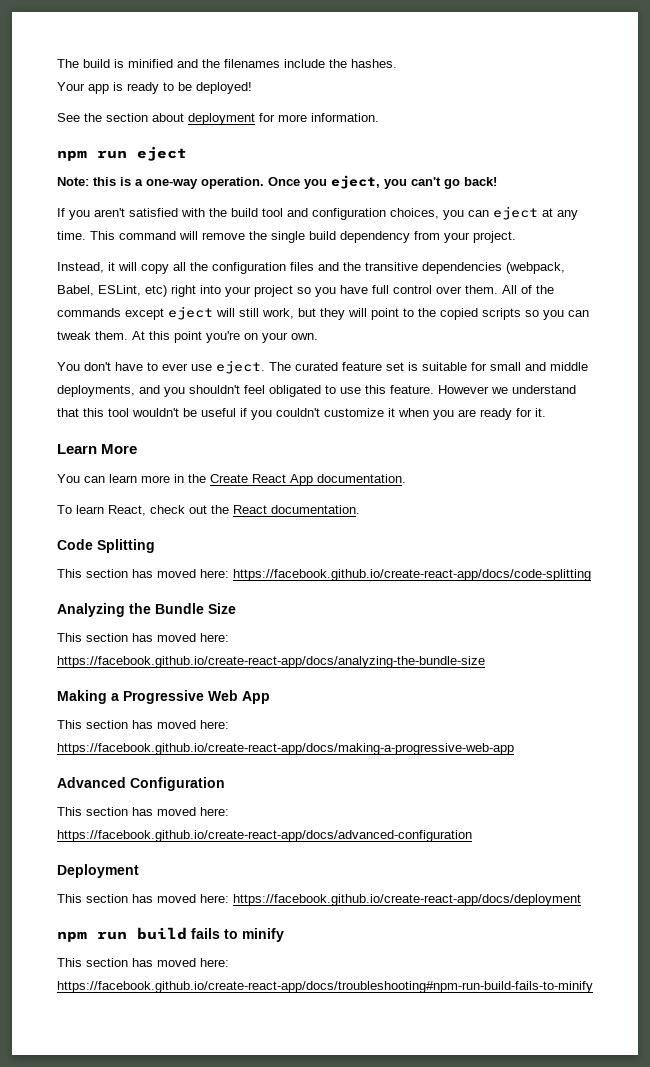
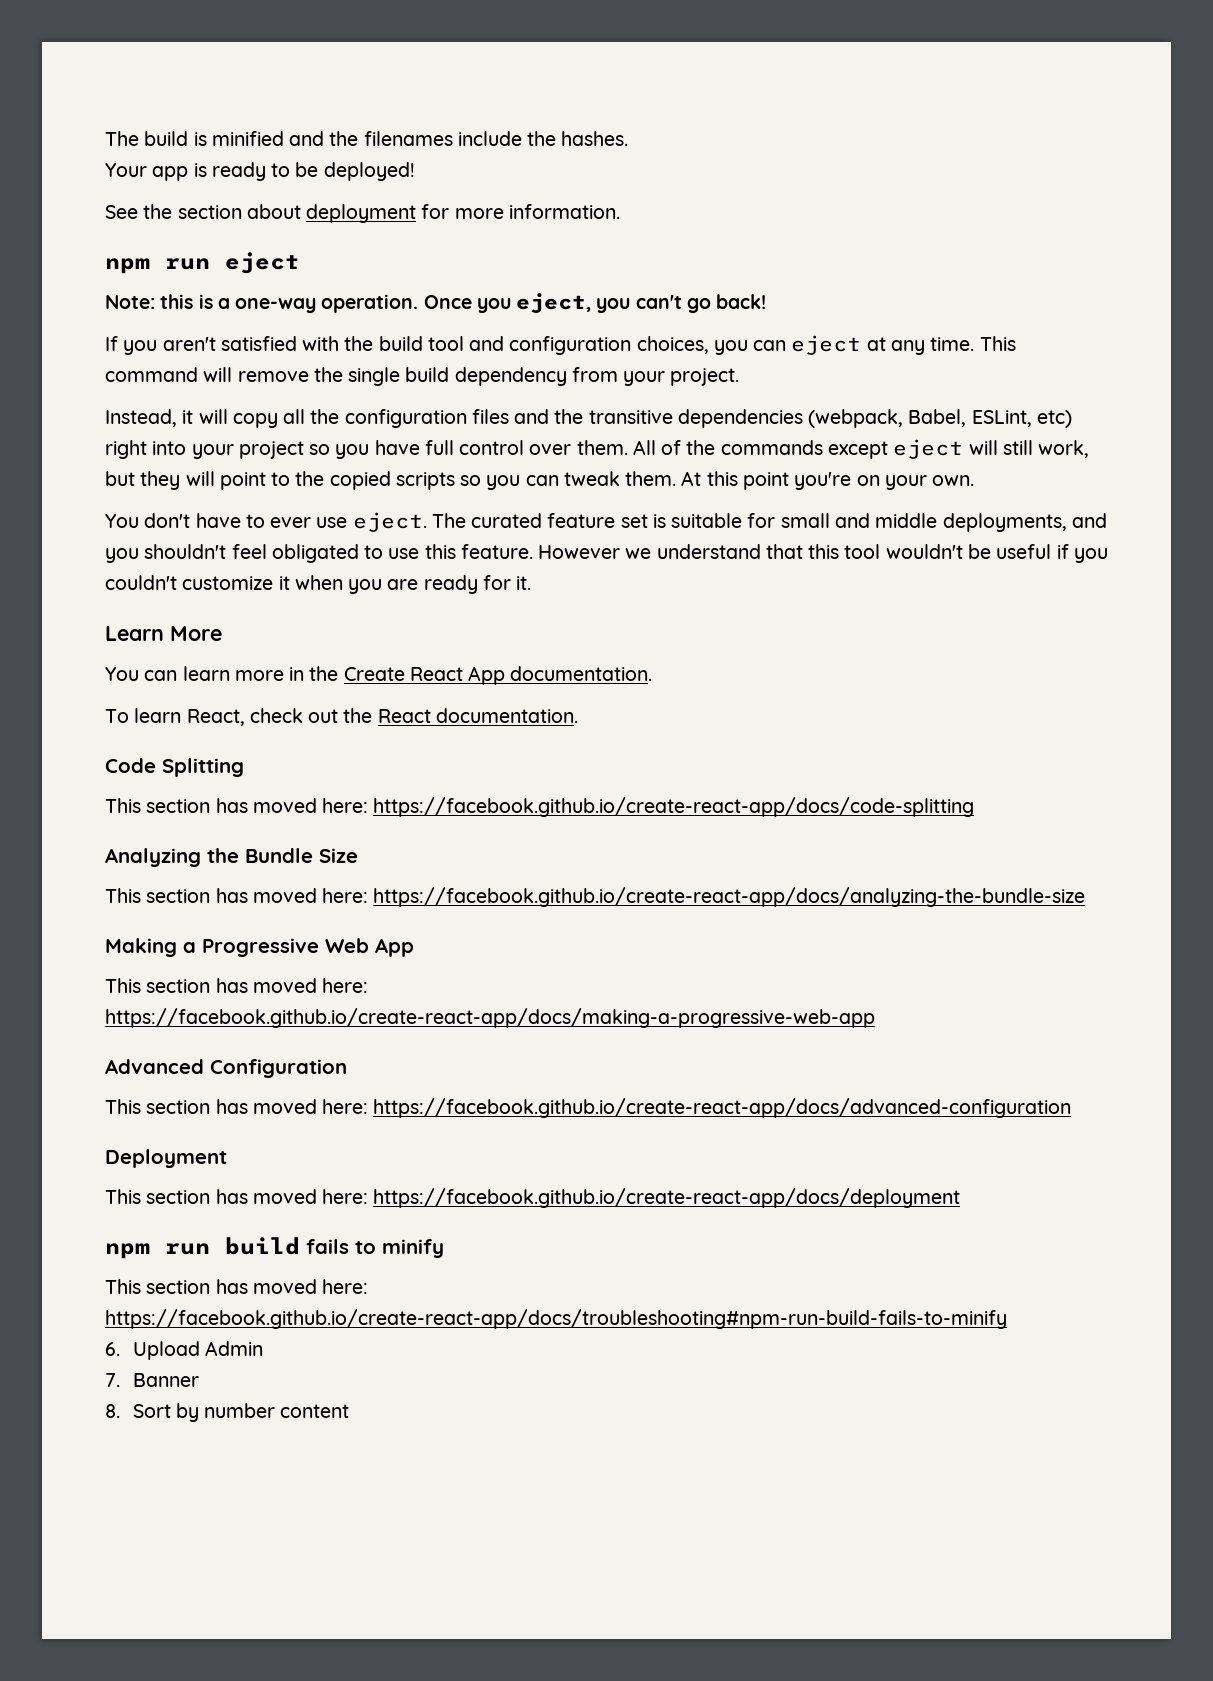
(593, 987) none -> [105,1341,263,1360] [105,1373,199,1387] [105,1403,350,1422] // 6. Upload Admin // 7. Banner // 8. Sort by number content

